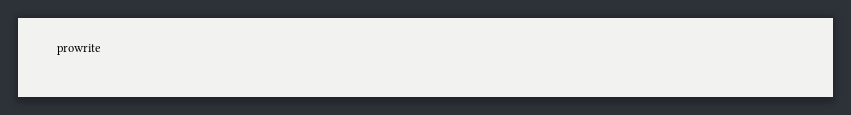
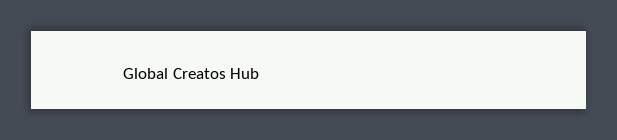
[57,44,101,55] prowrite -> [123,68,260,79] Global Creatos Hub

